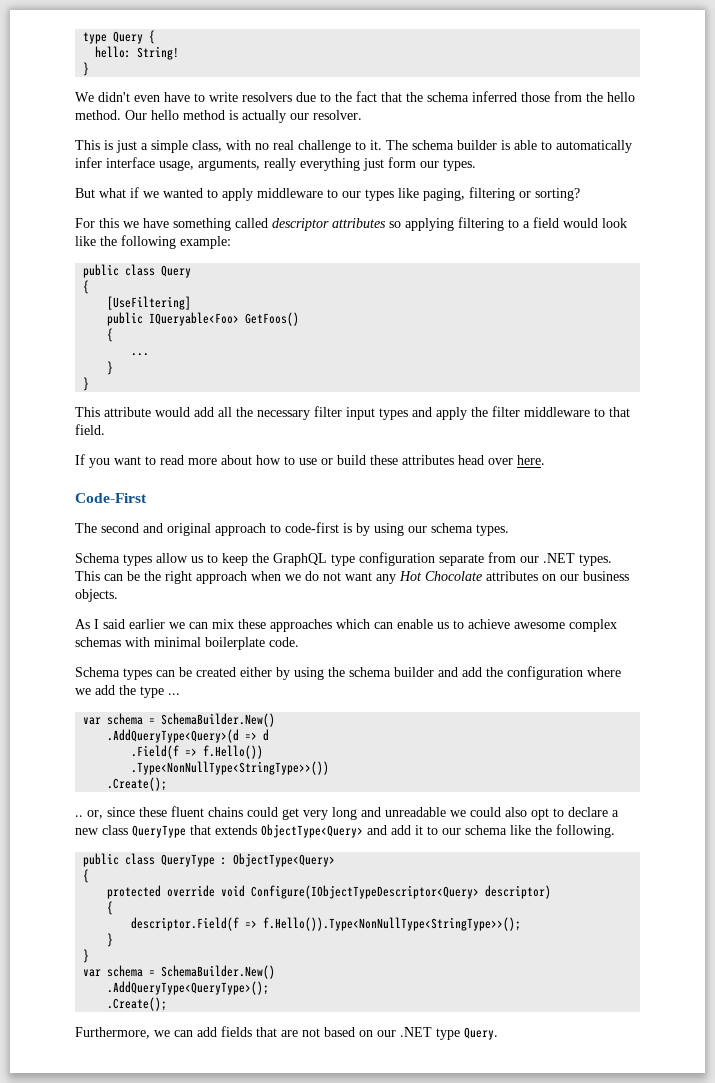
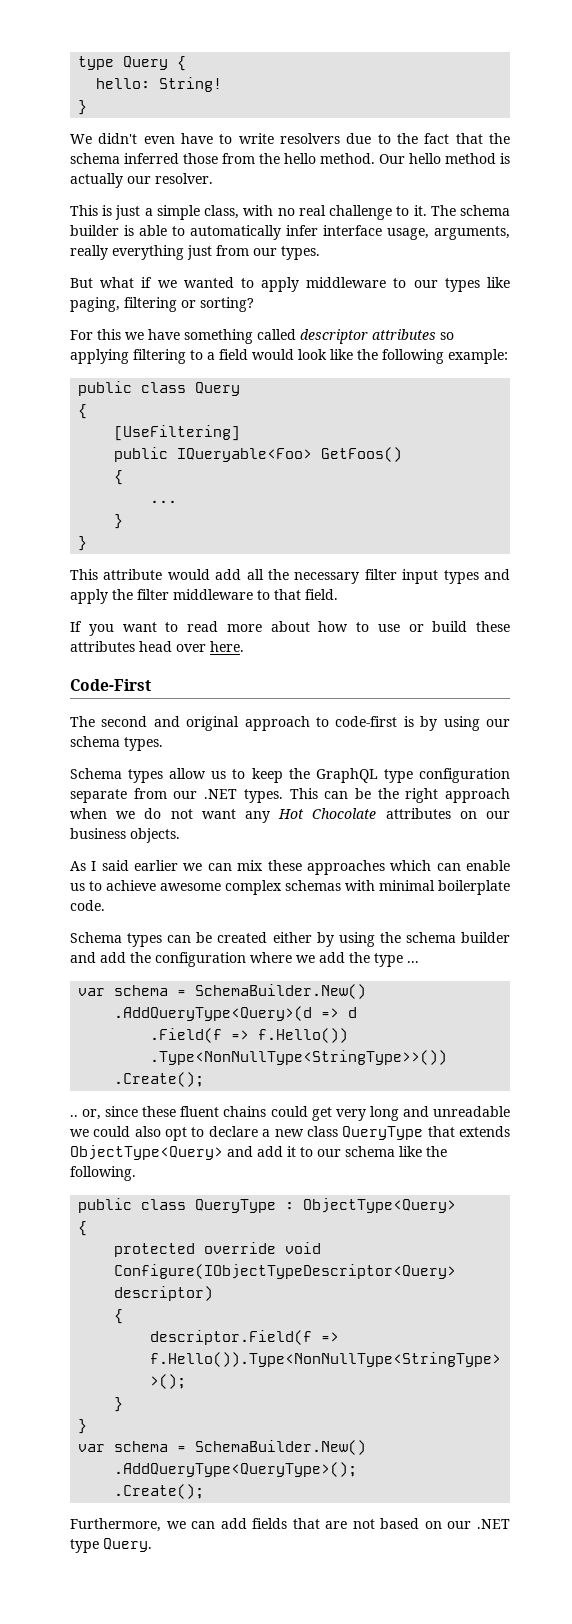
[388,157,416,168] form -> [216,245,249,256] from

